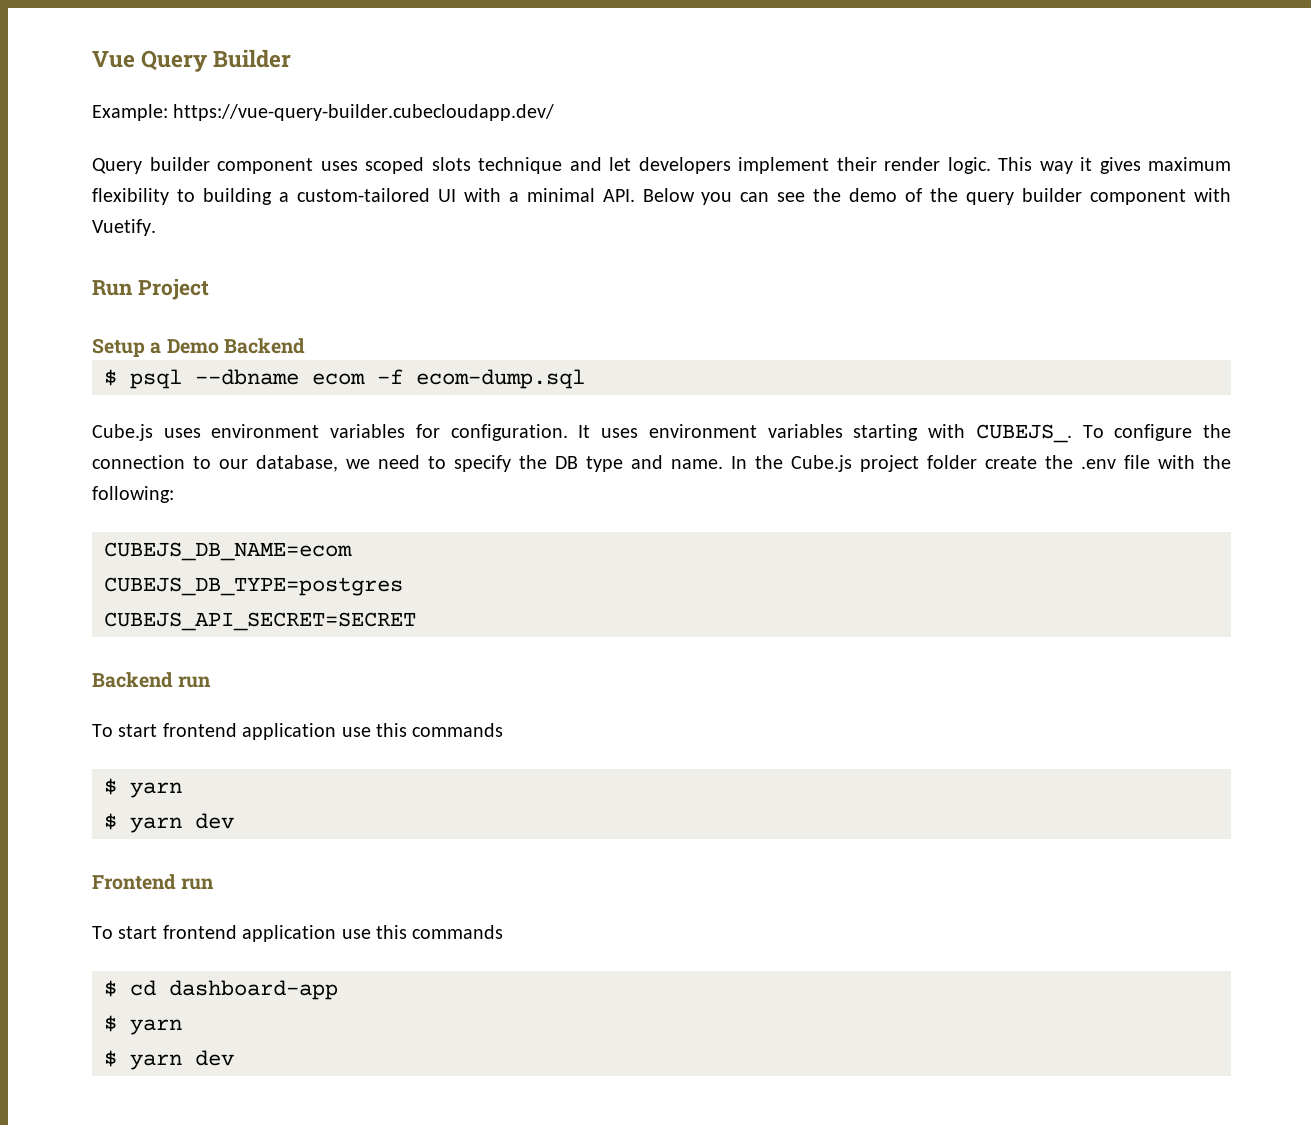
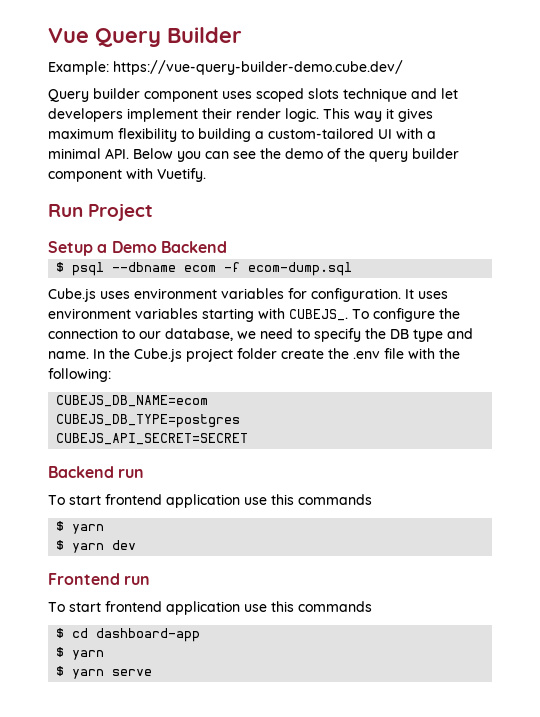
[173,104,555,121] https://vue-query-builder.cubecloudapp.dev/ -> [113,60,403,75] https://vue-query-builder-demo.cube.dev/
[195,1050,234,1066] dev -> [112,669,153,676] serve

